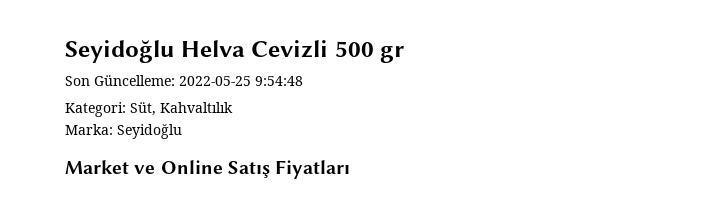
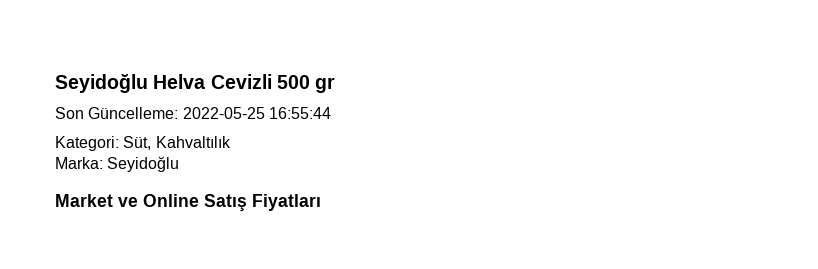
[255,76,303,86] 9:54:48 -> [268,107,331,119] 16:55:44

